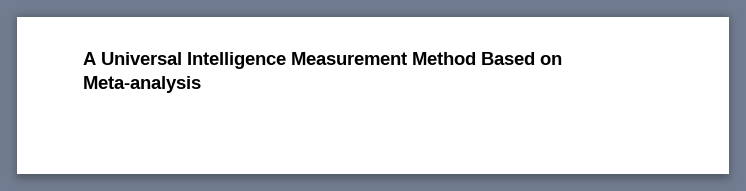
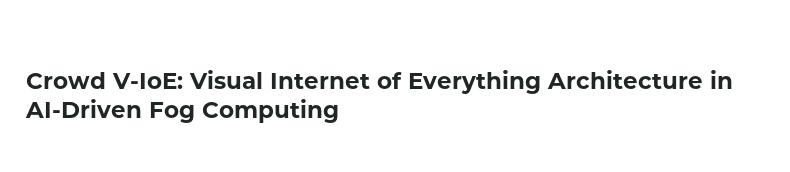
[83,52,562,69] [83,76,201,93] A Universal Intelligence Measurement Method Based on Meta-analysis -> [26,70,733,94] [25,99,339,123] Crowd V-IoE: Visual Internet of Everything Architecture in AI-Driven Fog Computing

